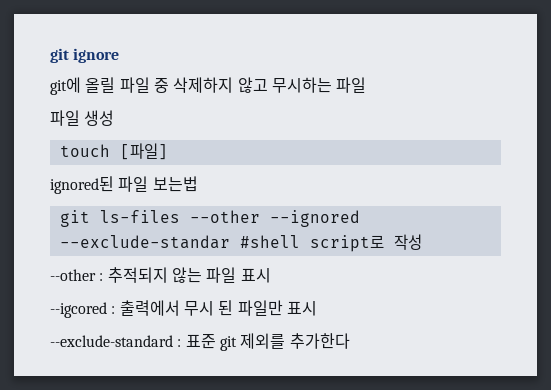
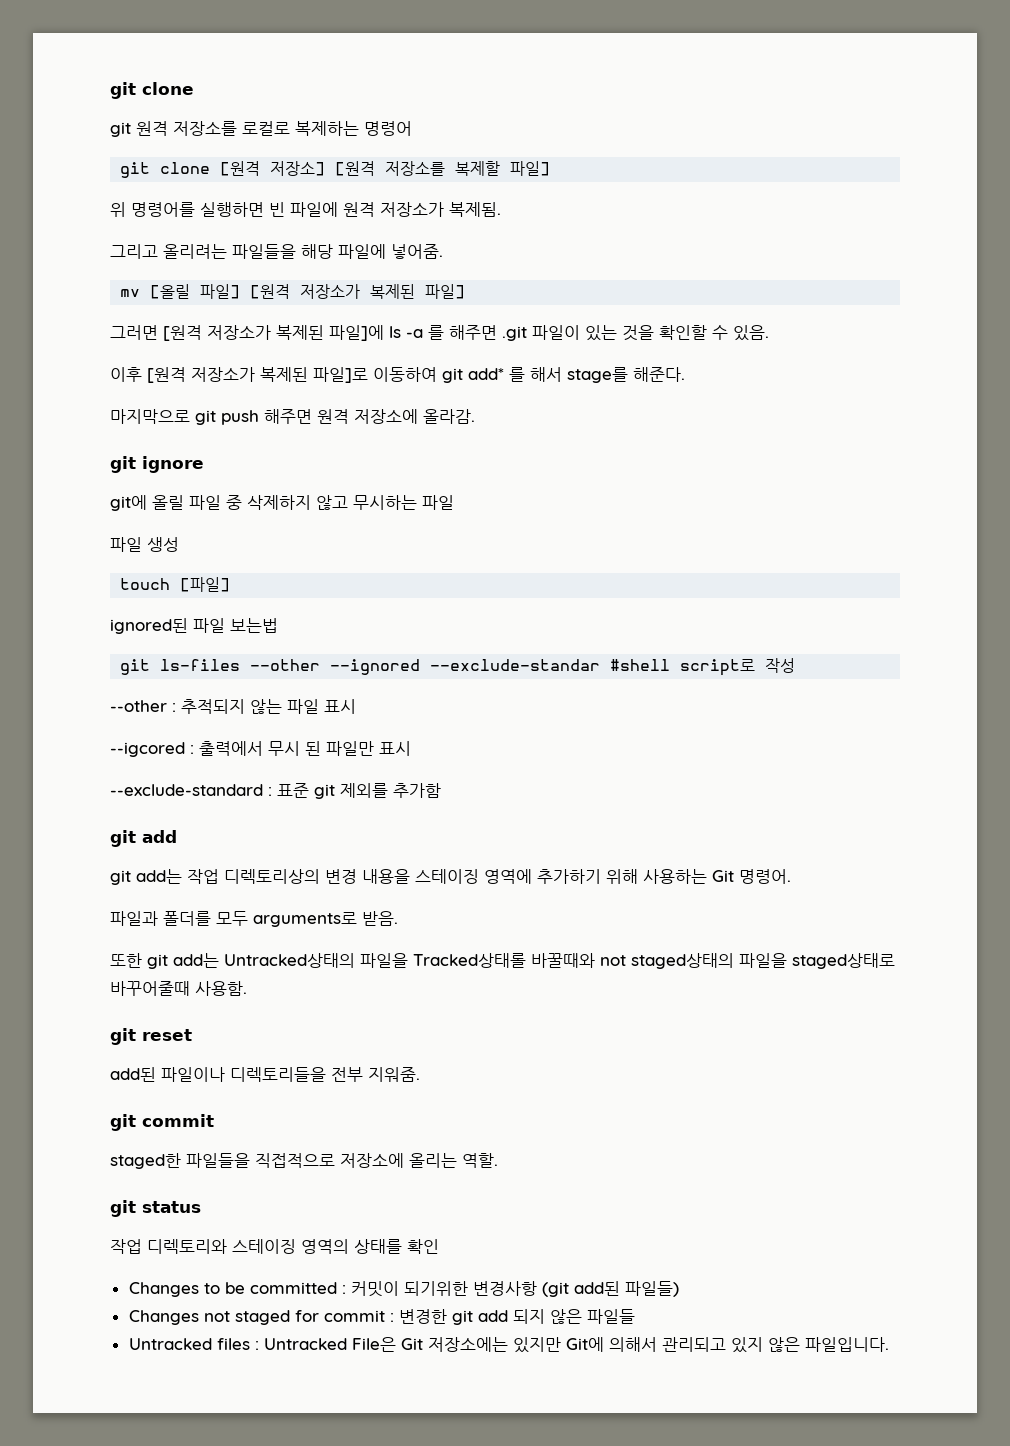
[50,48,69,63] git -> [110,82,194,99] [110,121,412,137] [120,161,551,178] [110,202,501,217] [110,244,443,259] [120,284,466,299] [110,325,769,341] [110,367,685,383] [110,409,475,425] [110,456,136,473] git clone // git 원격 저장소를 로컬로 복제하는 명령어 // git clone [원격 저장소] [원격 저장소를 복제할 파일] // 위 명령어를 실행하면 빈 파일에 원격 저장소가 복제됨. // 그리고 올리려는 파일들을 해당 파일에 넣어줌. // mv [올릴 파일] [원격 저장소가 복제된 파일] // 그러면 [원격 저장소가 복제된 파일]에 ls -a 를 해주면 .git 파일이 있는 것을 확인할 수 있음. // 이후 [원격 저장소가 복제된 파일]로 이동하여 git add* 를 해서 stage를 해준다. // 마지막으로 git push 해주면 원격 저장소에 올라감. // git
[289,333,350,349] 추가한다 -> [393,783,441,798] [110,830,177,847] [110,869,791,885] [110,911,398,927] [110,953,895,969] [110,981,247,996] [110,1028,192,1045] [110,1067,420,1082] [110,1114,214,1131] [110,1153,498,1169] [110,1200,201,1217] [110,1239,439,1254] [128,1281,679,1297] [128,1309,635,1325] [128,1337,889,1353] 추가함 // git add // git add는 작업 디렉토리상의 변경 내용을 스테이징 영역에 추가하기 위해 사용하는 Git 명령어. // 파일과 폴더를 모두 arguments로 받음. // 또한 git add는 Untracked상태의 파일을 Tracked상태롤 바꿀때와 not staged상태의 파일을 staged상태로 바꾸어줄때 사용함. // git reset // add된 파일이나 디렉토리들을 전부 지워줌. // git commit // staged한 파일들을 직접적으로 저장소에 올리는 역할. // git status // 작업 디렉토리와 스테이징 영역의 상태를 확인 // Changes to be committed : 커밋이 되기위한 변경사항 (git add된 파일들) // Changes not staged for commit : 변경한 git add 되지 않은 파일들 // Untracked files : Untracked File은 Git 저장소에는 있지만 Git에 의해서 관리되고 있지 않은 파일입니다.

